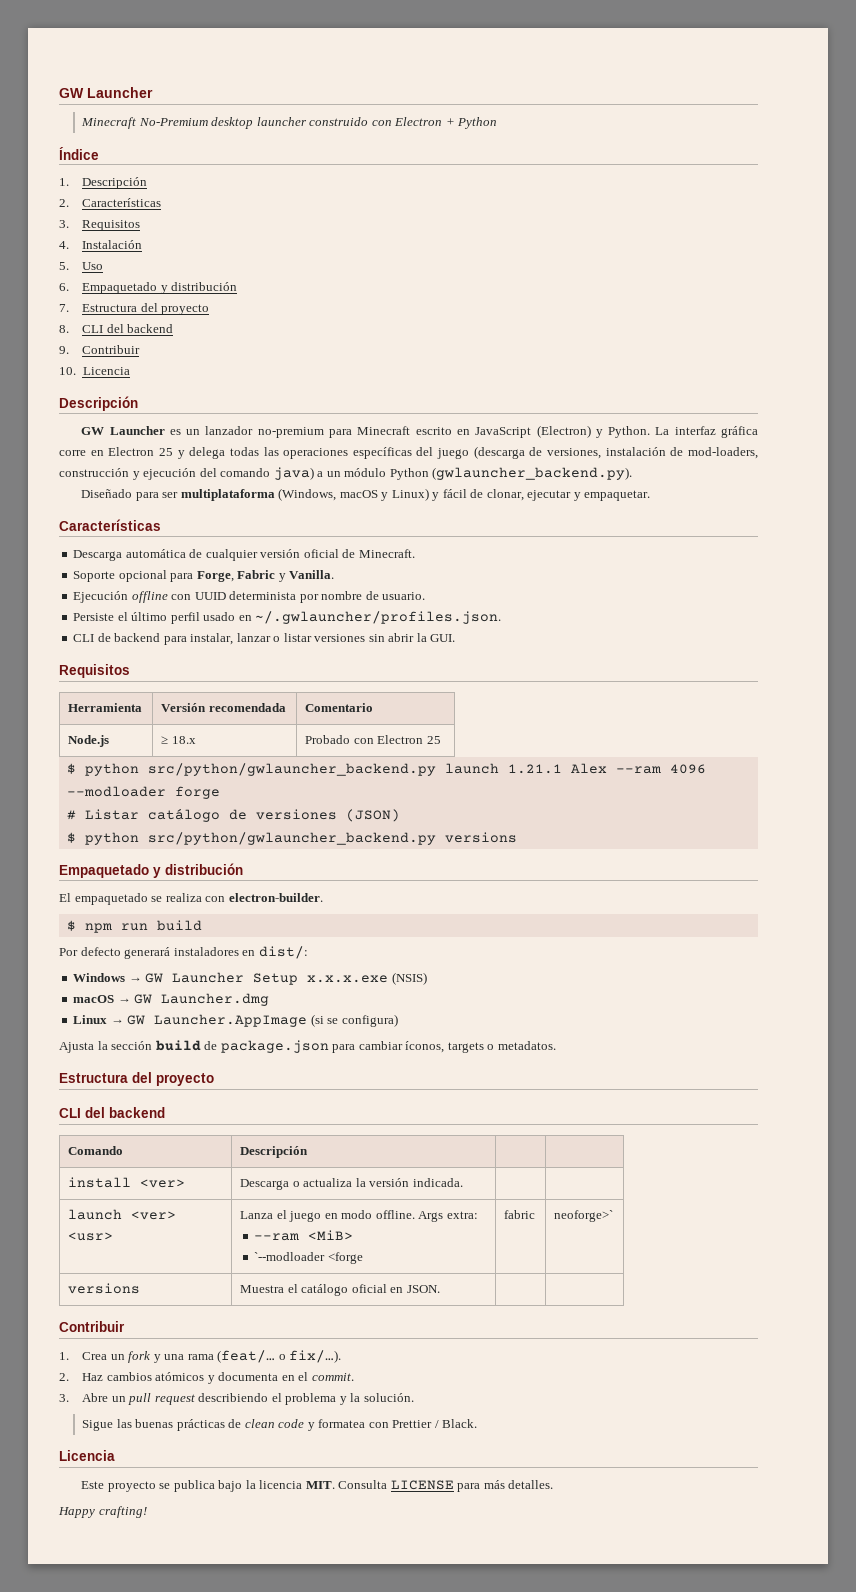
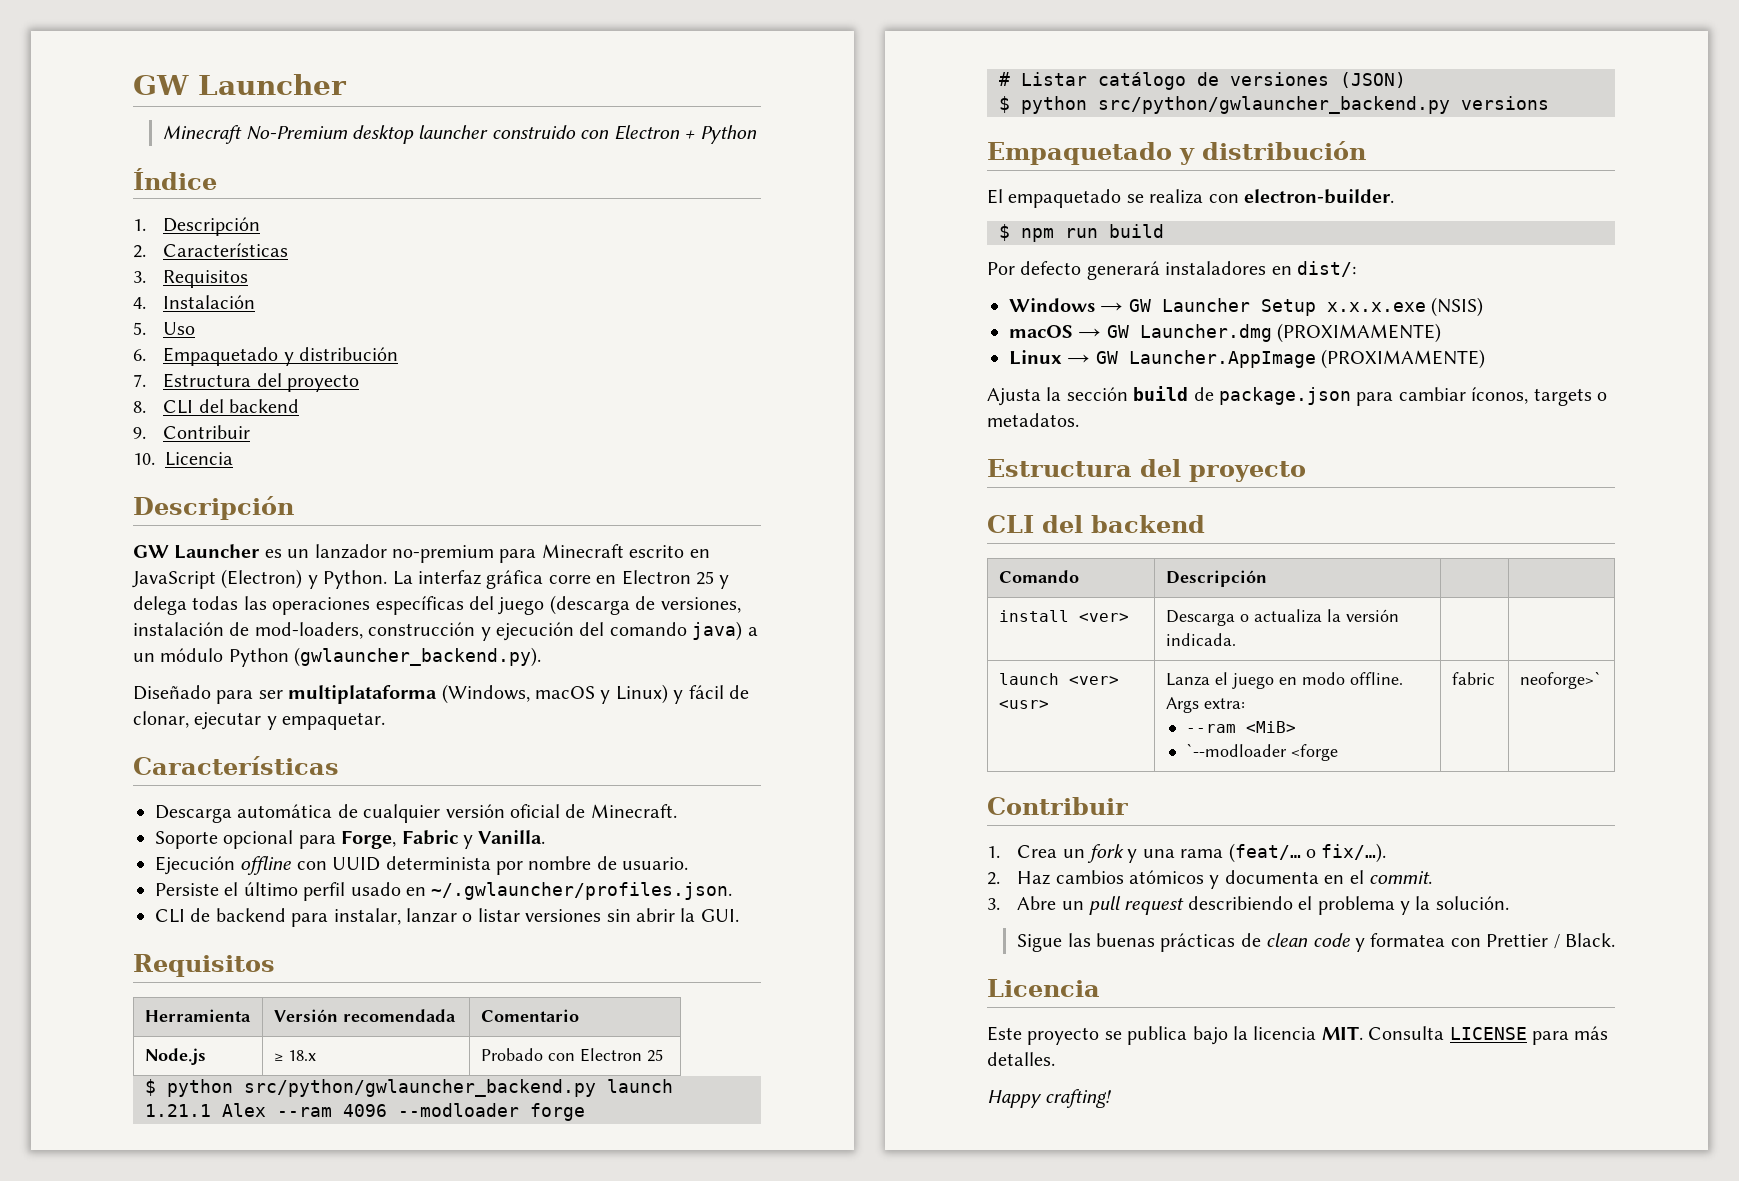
(270, 999) none -> [1277,323,1442,343] (PROXIMAMENTE)
[310,1014,398,1027] (si se configura) -> [1321,349,1486,369] (PROXIMAMENTE)
[68,1283,141,1294] [240,1284,440,1296] // versions | Muestra el catálogo oficial en JSON. | | -> (1601, 680) none

